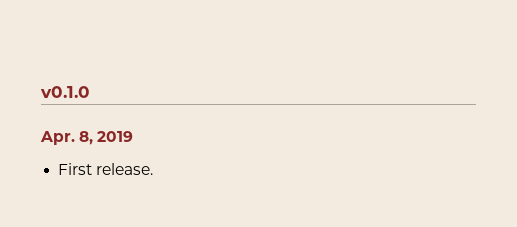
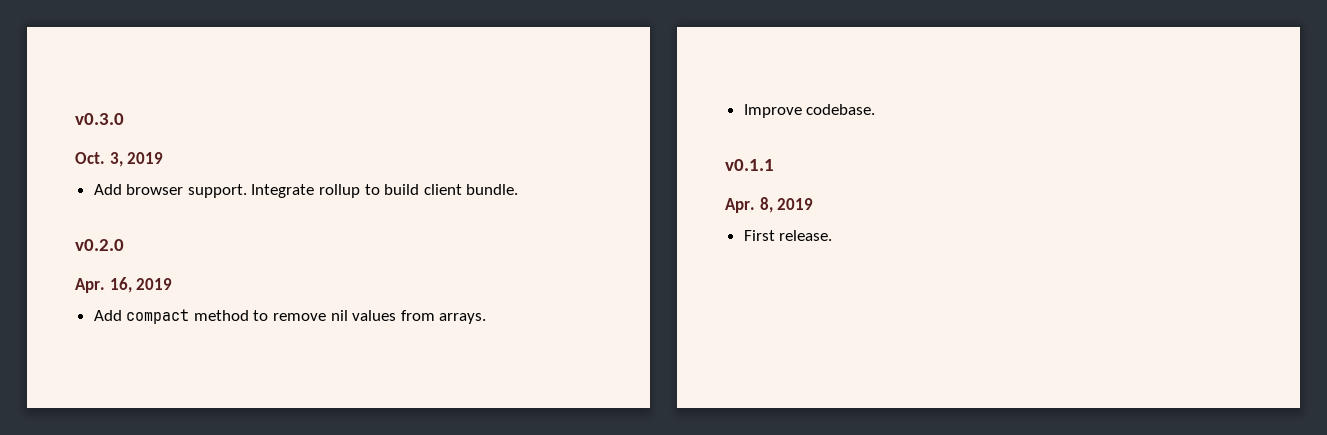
[40,86,90,98] v0.1.0 -> [75,113,124,125] [75,152,164,167] [93,184,519,198] [75,239,124,251] [75,277,173,293] [93,309,487,324] [743,104,876,118] [725,159,774,171] v0.3.0 // Oct. 3, 2019 // Add browser support. Integrate rollup to build client bundle. // v0.2.0 // Apr. 16, 2019 // Add compact method to remove nil values from arrays. // Improve codebase. // v0.1.1

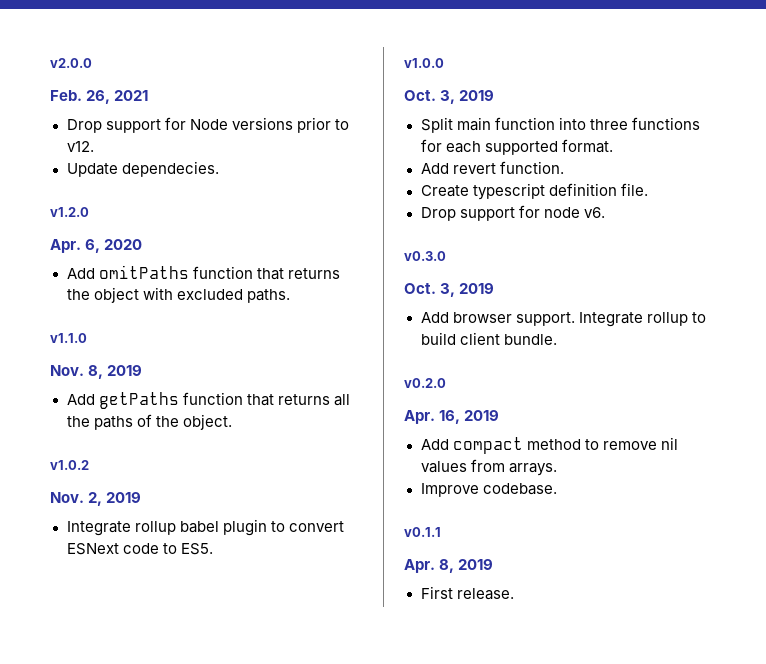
(75, 119) none -> [50,58,92,68] [50,90,149,104] [66,117,349,133] [66,141,94,152] [66,161,219,177] [50,207,89,217] [50,239,143,253] [66,265,340,280] [66,287,290,303] [50,333,87,343] [50,365,143,379] [66,392,350,409] [66,414,232,430] [50,460,89,470] [50,492,142,506] [66,519,344,536] [66,543,213,555] [404,58,444,68] [404,90,495,104] [420,117,700,133] [420,139,613,155] [420,161,564,174] [420,183,648,200] [420,205,605,221] v2.0.0 // Feb. 26, 2021 // Drop support for Node versions prior to v12. // Update dependecies. // v1.2.0 // Apr. 6, 2020 // Add omitPaths function that returns the object with excluded paths. // v1.1.0 // Nov. 8, 2019 // Add getPaths function that returns all the paths of the object. // v1.0.2 // Nov. 2, 2019 // Integrate rollup babel plugin to convert ESNext code to ES5. // v1.0.0 // Oct. 3, 2019 // Split main function into three functions for each supported format. // Add revert function. // Create typescript definition file. // Drop support for node v6. //

